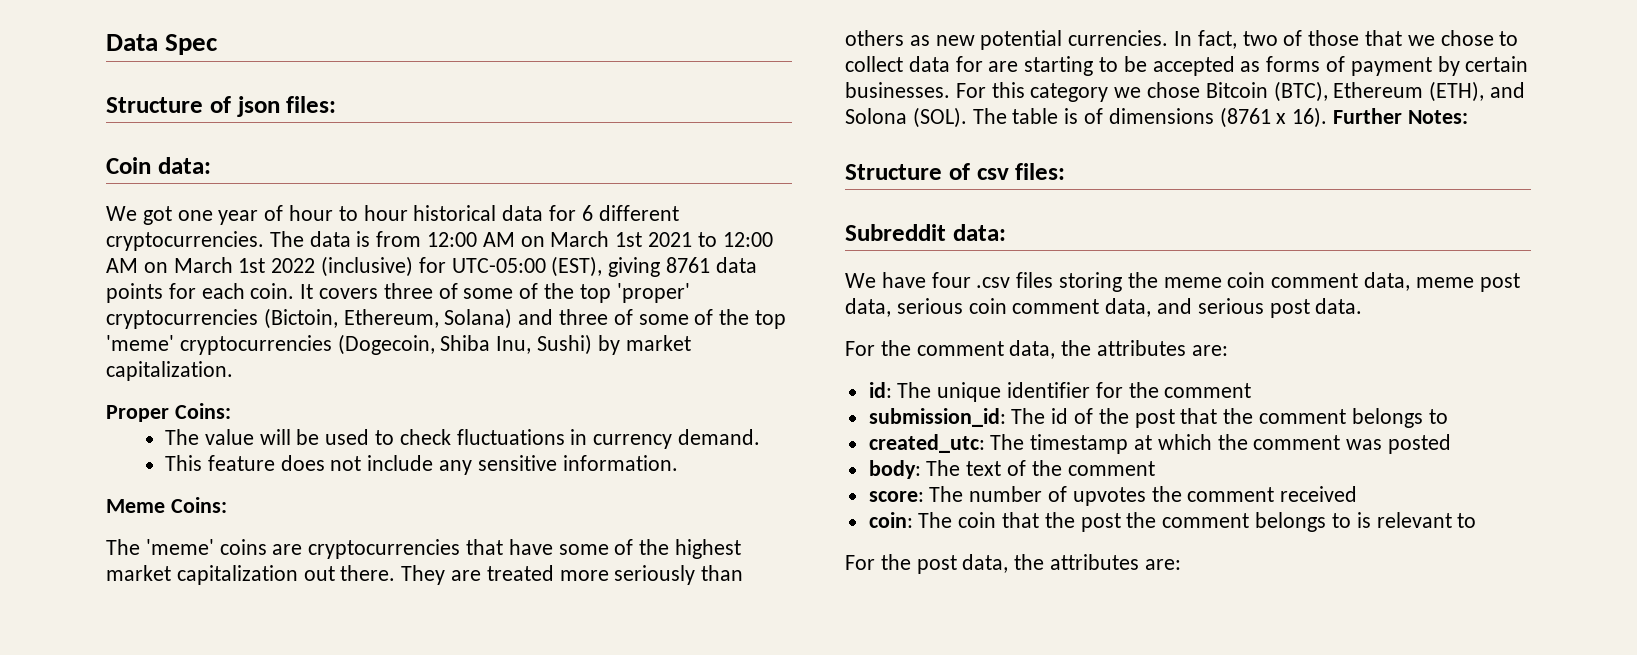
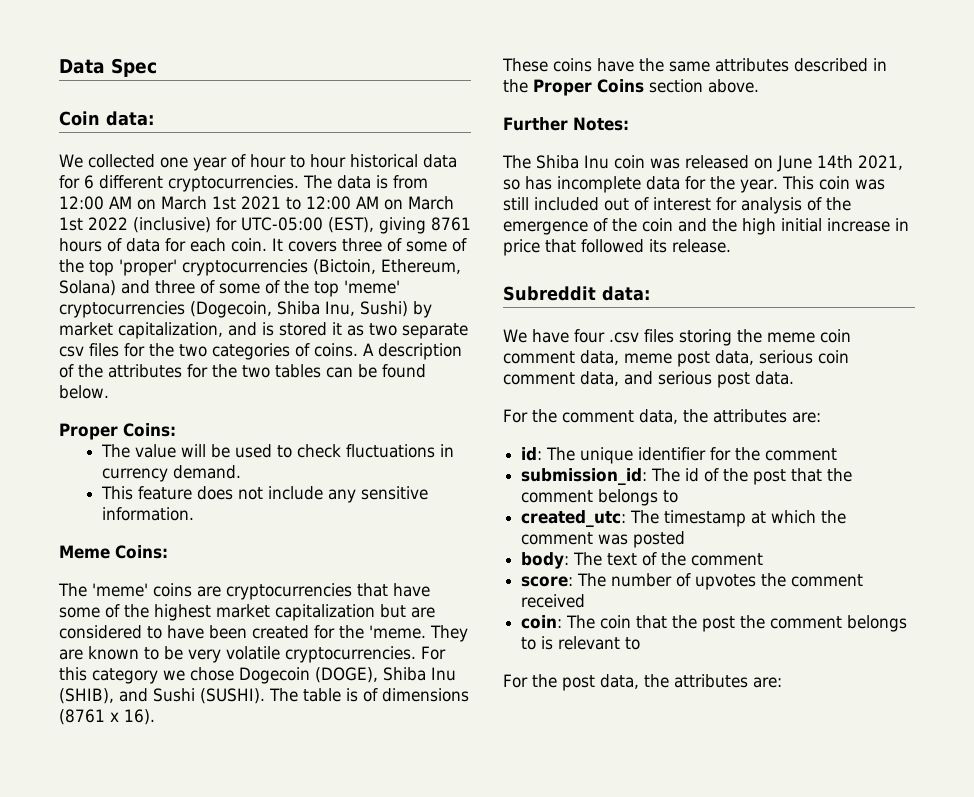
[106,96,337,117] // Structure of json files: -> (157, 67) none
[142,206,172,225] got -> [87,154,155,168] collected
[715,257,757,273] [106,283,163,303] data points -> [59,238,160,252] hours of data
[106,361,233,381] capitalization. -> [118,322,468,339] [59,343,462,360] [59,364,426,378] [59,385,109,399] capitalization, and is stored it as two separate csv files for the two categories of coins. A description of the attributes for the two tables can be found below.
[303,565,744,585] [845,30,1519,50] [845,56,1529,76] [845,82,950,98] out there. They are treated more seriously than others as new potential currencies. In fact, two of those that we chose to collect data for are starting to be accepted as forms of payment by certain businesses. -> [380,604,435,618] [59,625,468,642] [59,646,416,663] but are considered to have been created for the 'meme. They are known to be very volatile cryptocurrencies.
[1205,81,1526,102] [845,107,967,128] Bitcoin (BTC), Ethereum (ETH), and Solona (SOL). -> [239,667,456,684] [59,688,265,704] Dogecoin (DOGE), Shiba Inu (SHIB), and Sushi (SUSHI).
[1333,108,1468,124] [845,163,1066,180] Further Notes: // Structure of csv files: -> [502,58,887,72] [503,79,759,96] [503,117,629,131] [502,155,903,172] [503,176,885,193] [503,197,851,214] [503,218,909,235] [503,239,731,256] // These coins have the same attributes described in the Proper Coins section above. // Further Notes: // The Shiba Inu coin was released on June 14th 2021, so has incomplete data for the year. This coin was still included out of interest for analysis of the emergence of the coin and the high initial increase in price that followed its release.

